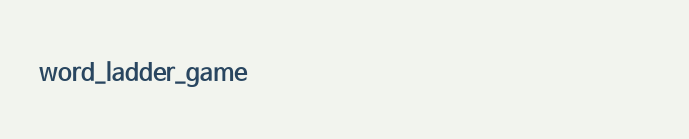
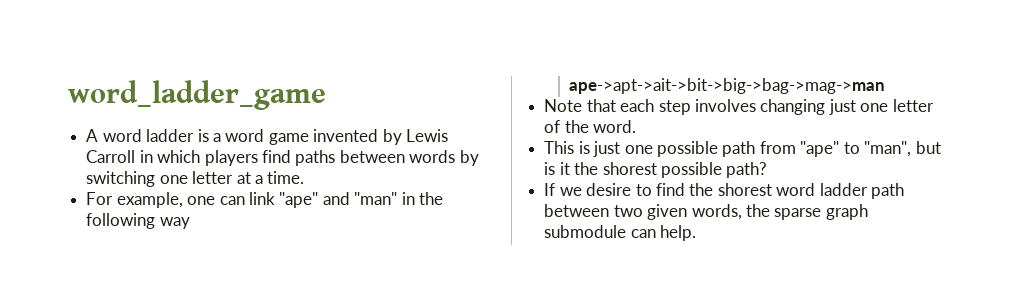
(248, 74) none -> [86,129,449,145] [86,150,479,166] [86,171,305,187] [86,192,444,208] [86,213,190,229] [569,78,886,94] [544,99,934,115] [544,120,637,133] [544,141,941,157] [544,162,768,178] [544,183,905,199] [544,204,868,220] [544,225,697,241] // A word ladder is a word game invented by Lewis Carroll in which players find paths between words by switching one letter at a time. // For example, one can link "ape" and "man" in the following way // ape->apt->ait->bit->big->bag->mag->man // Note that each step involves changing just one letter of the word. // This is just one possible path from "ape" to "man", but is it the shorest possible path? // If we desire to find the shorest word ladder path between two given words, the sparse graph submodule can help.

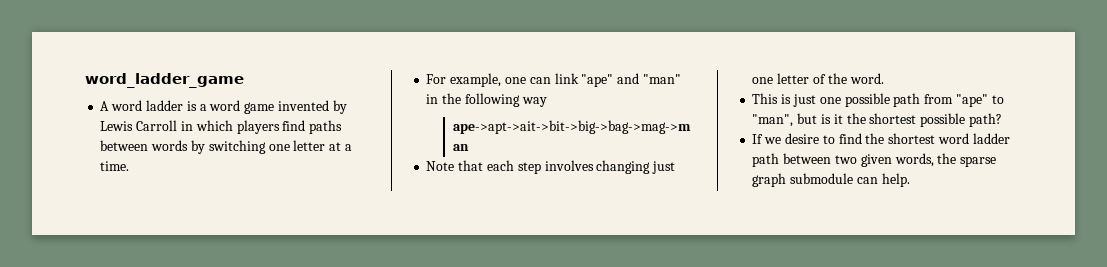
[602,162,657,175] shorest -> [869,113,917,124] shortest
[717,183,772,196] shorest -> [888,133,936,144] shortest

